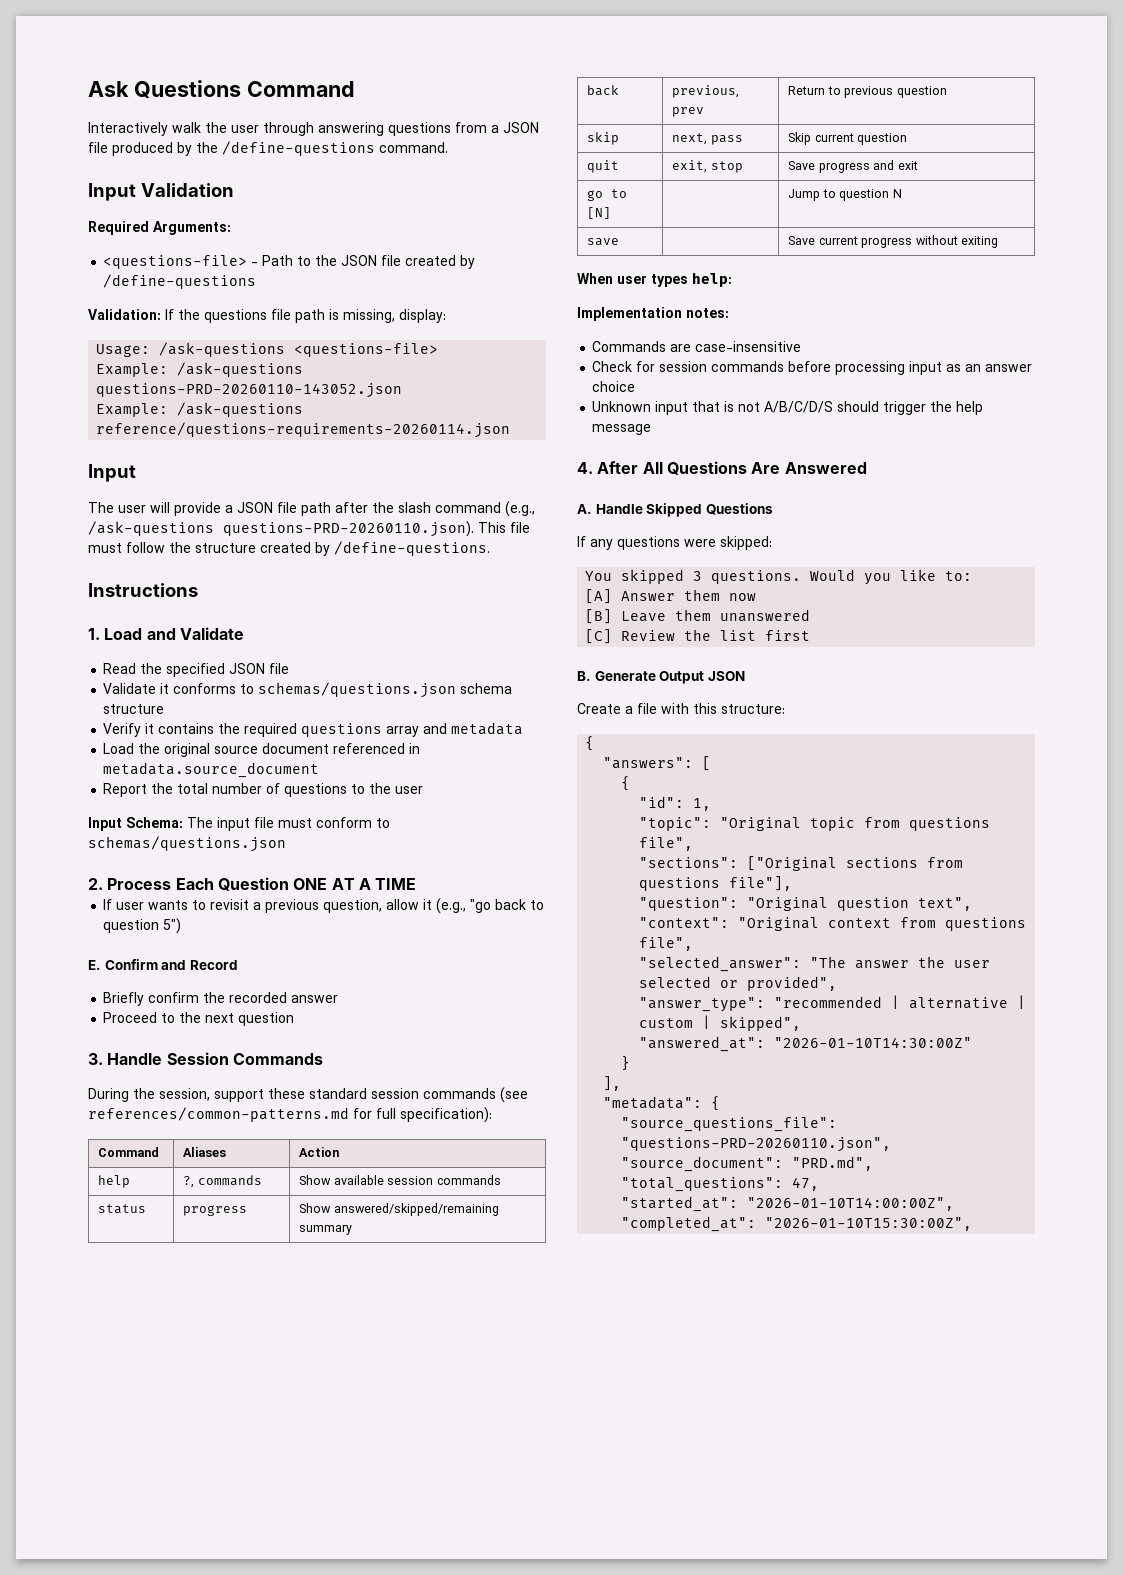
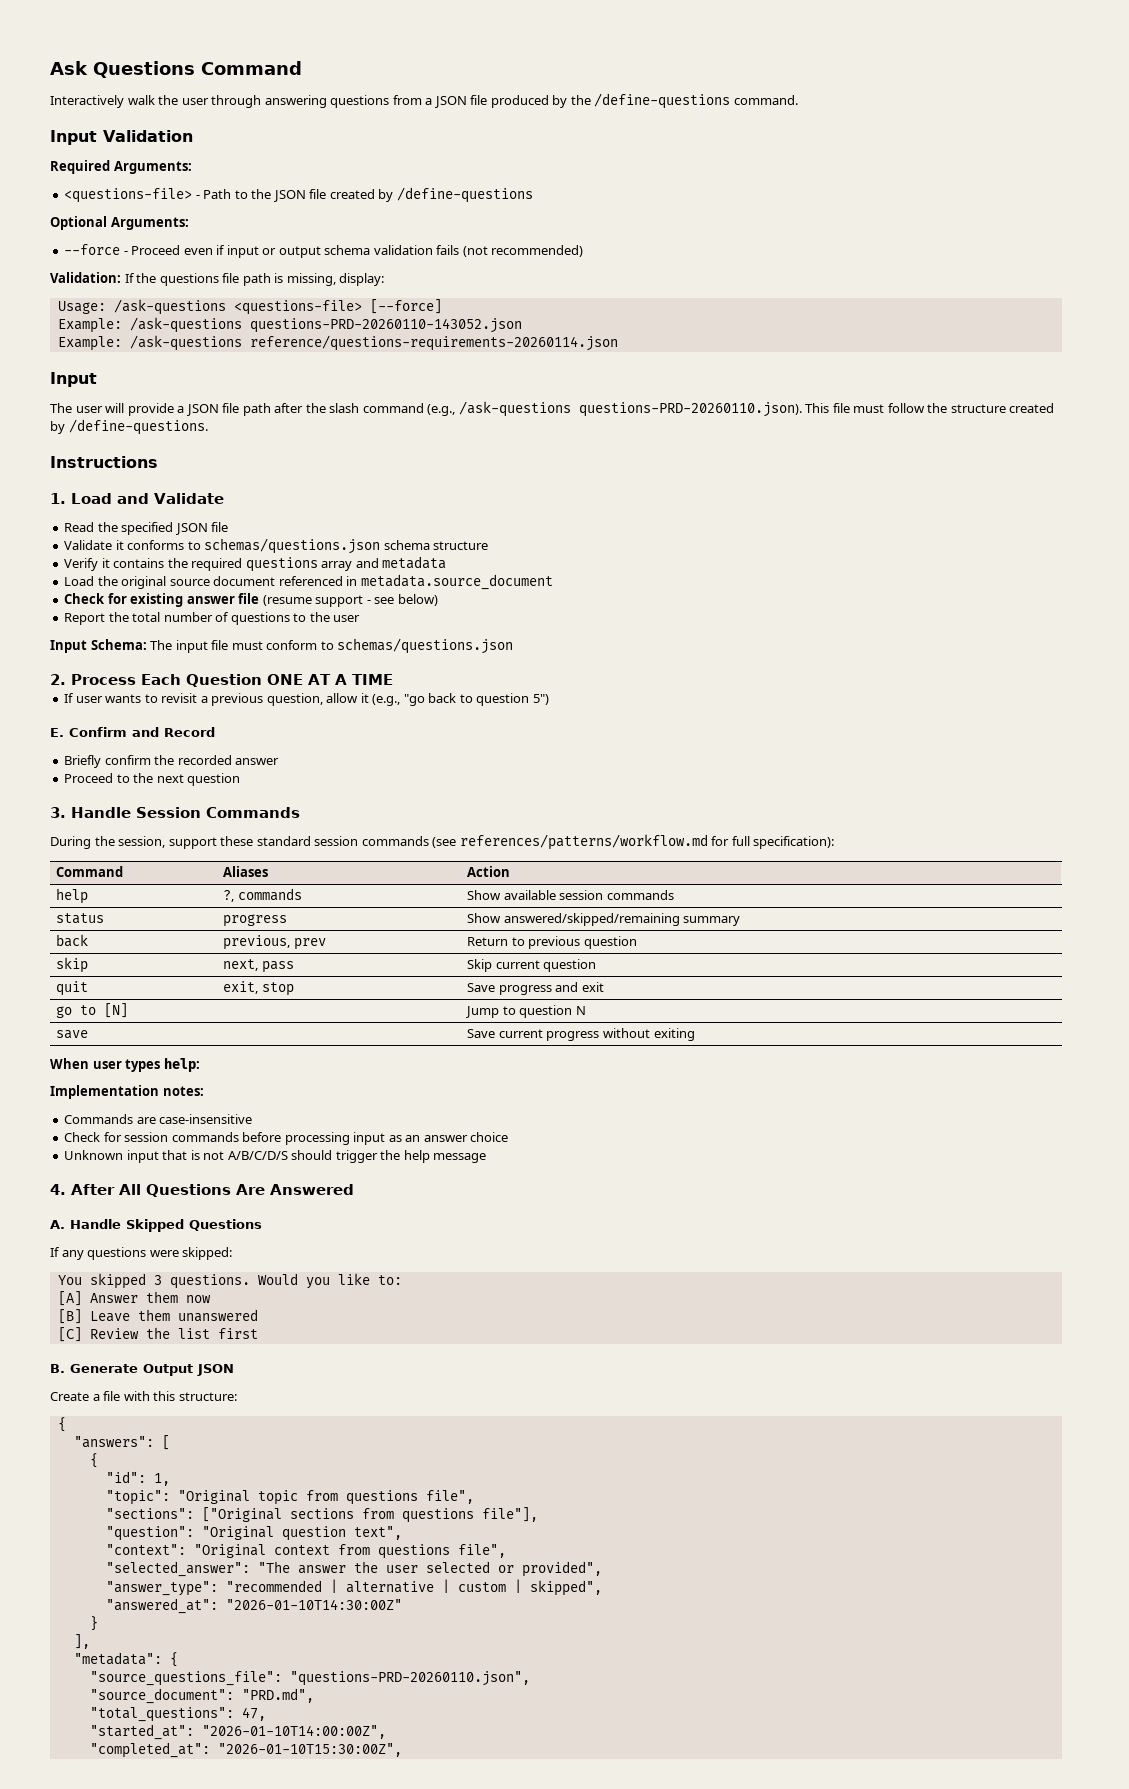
(257, 281) none -> [50,216,189,230] [64,244,584,258] // Optional Arguments: // --force - Proceed even if input or output schema validation fails (not recommended)
(439, 350) none -> [369,299,442,314] [--force]
(320, 770) none -> [64,593,438,607] // Check for existing answer file (resume support - see below)
[88,1107,349,1122] references/common-patterns.md -> [459,834,708,850] references/patterns/workflow.md

